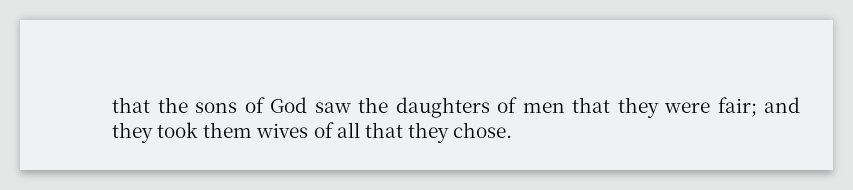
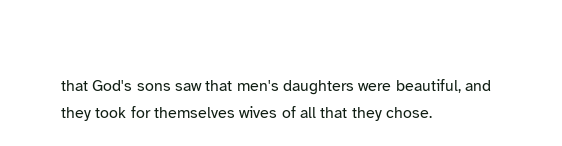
[112,97,757,118] that the sons of God saw the daughters of men that they were fair; -> [61,79,461,95] that God's sons saw that men's daughters were beautiful,
[203,122,253,138] them -> [130,106,235,118] for themselves

